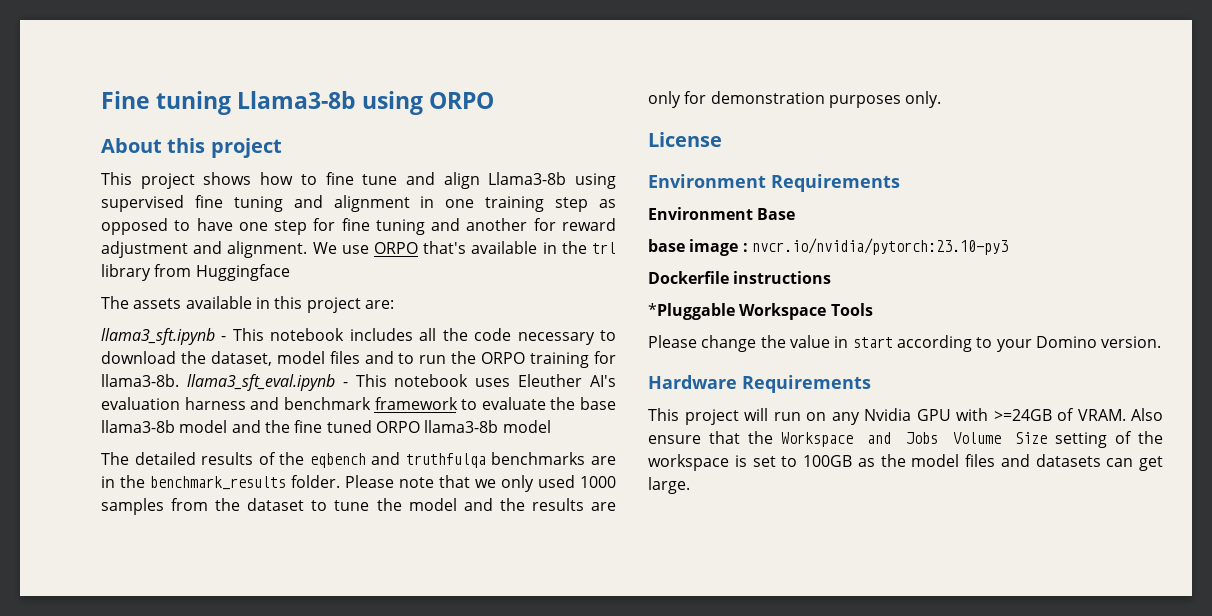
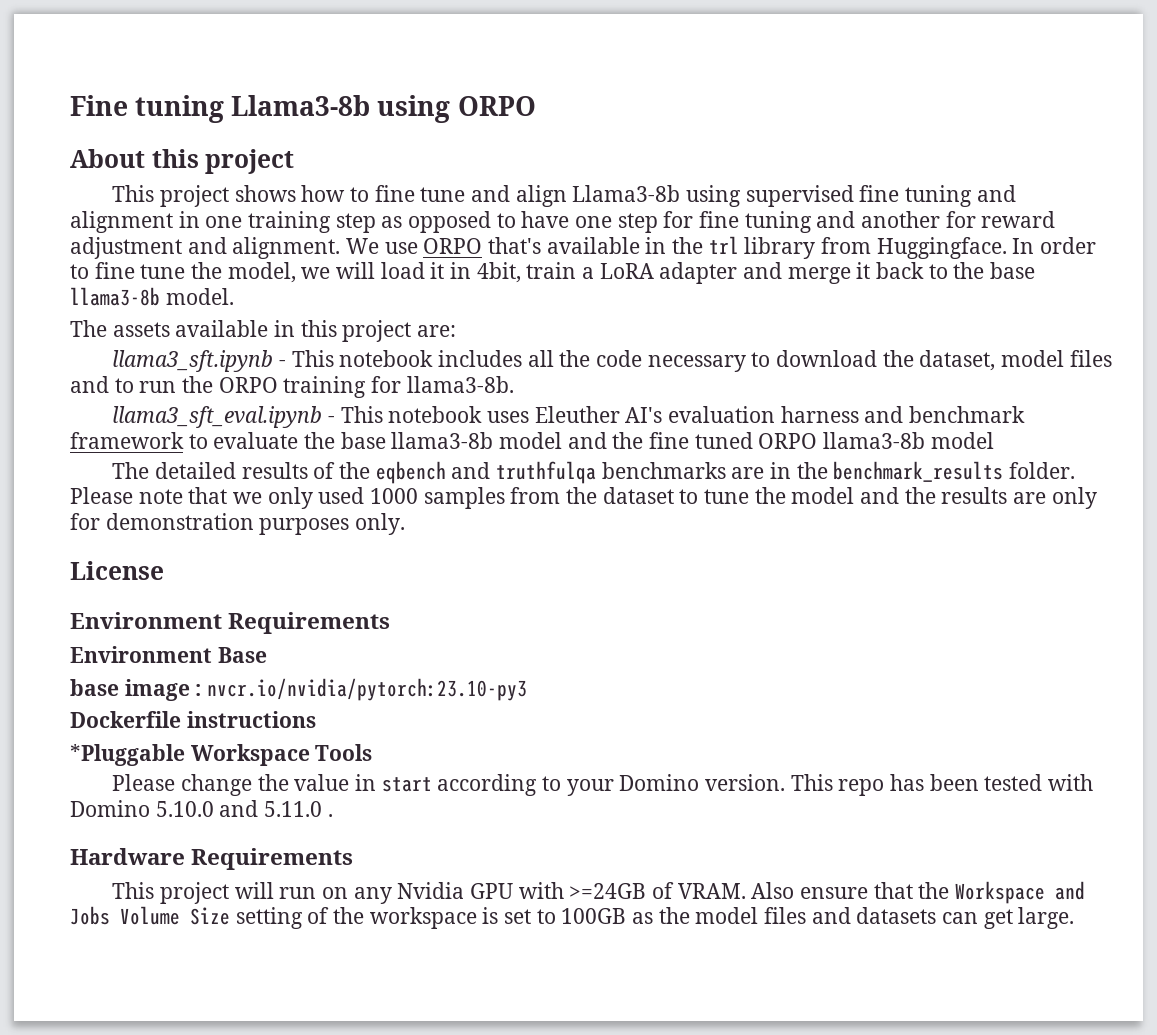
[195,264,290,281] Huggingface -> [876,237,1097,259] [70,262,1036,284] [70,287,234,306] Huggingface. In order to fine tune the model, we will load it in 4bit, train a LoRA adapter and merge it back to the base llama3-8b model.
(179, 380) none -> (514, 384) //
(1162, 342) none -> [790,774,1094,796] [70,800,333,817] This repo has been tested with Domino 5.10.0 and 5.11.0 .

